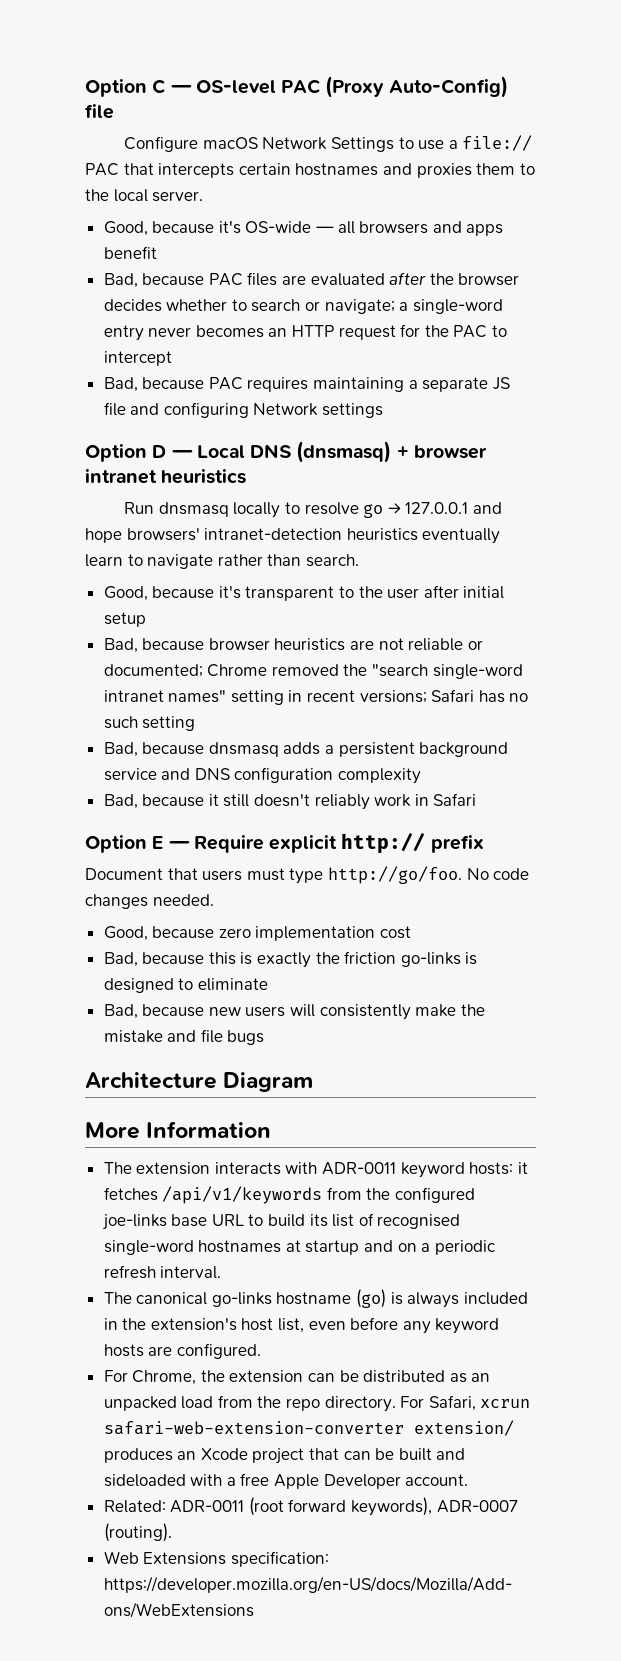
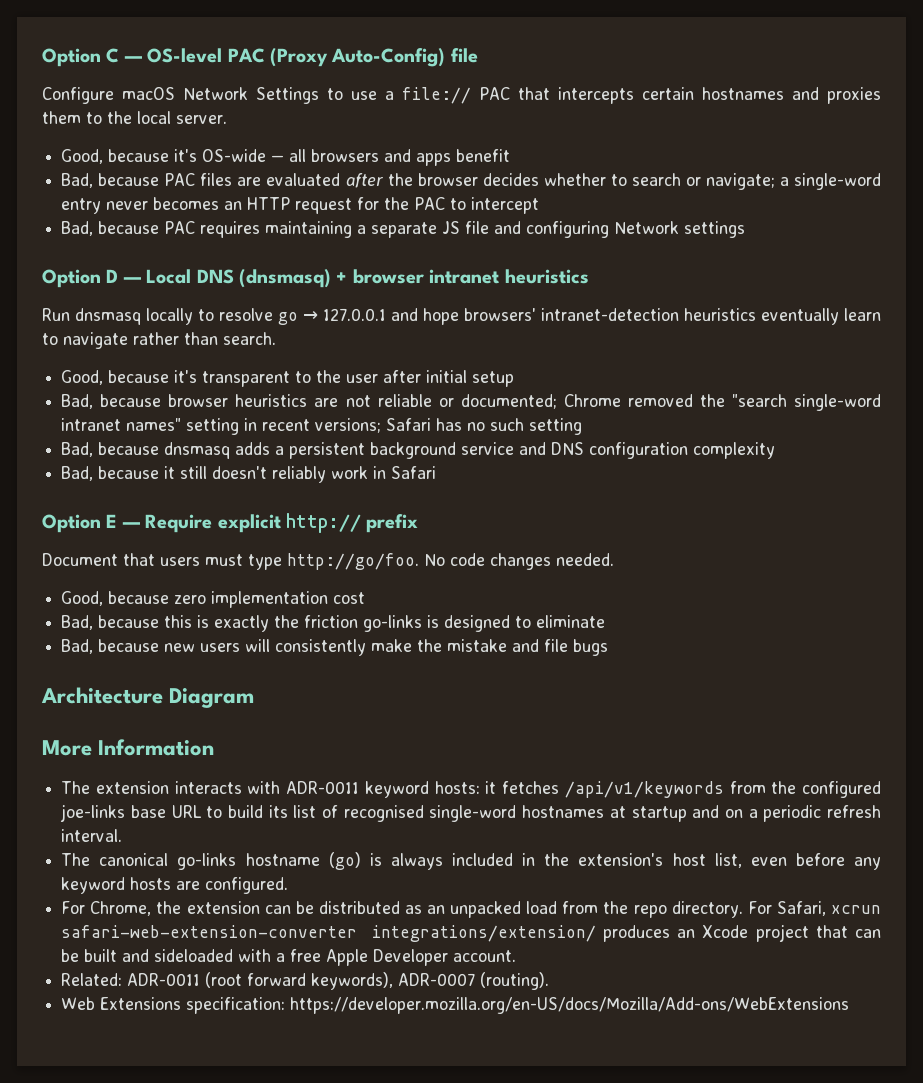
[413,1420,514,1436] extension/ -> [371,925,596,942] integrations/extension/

